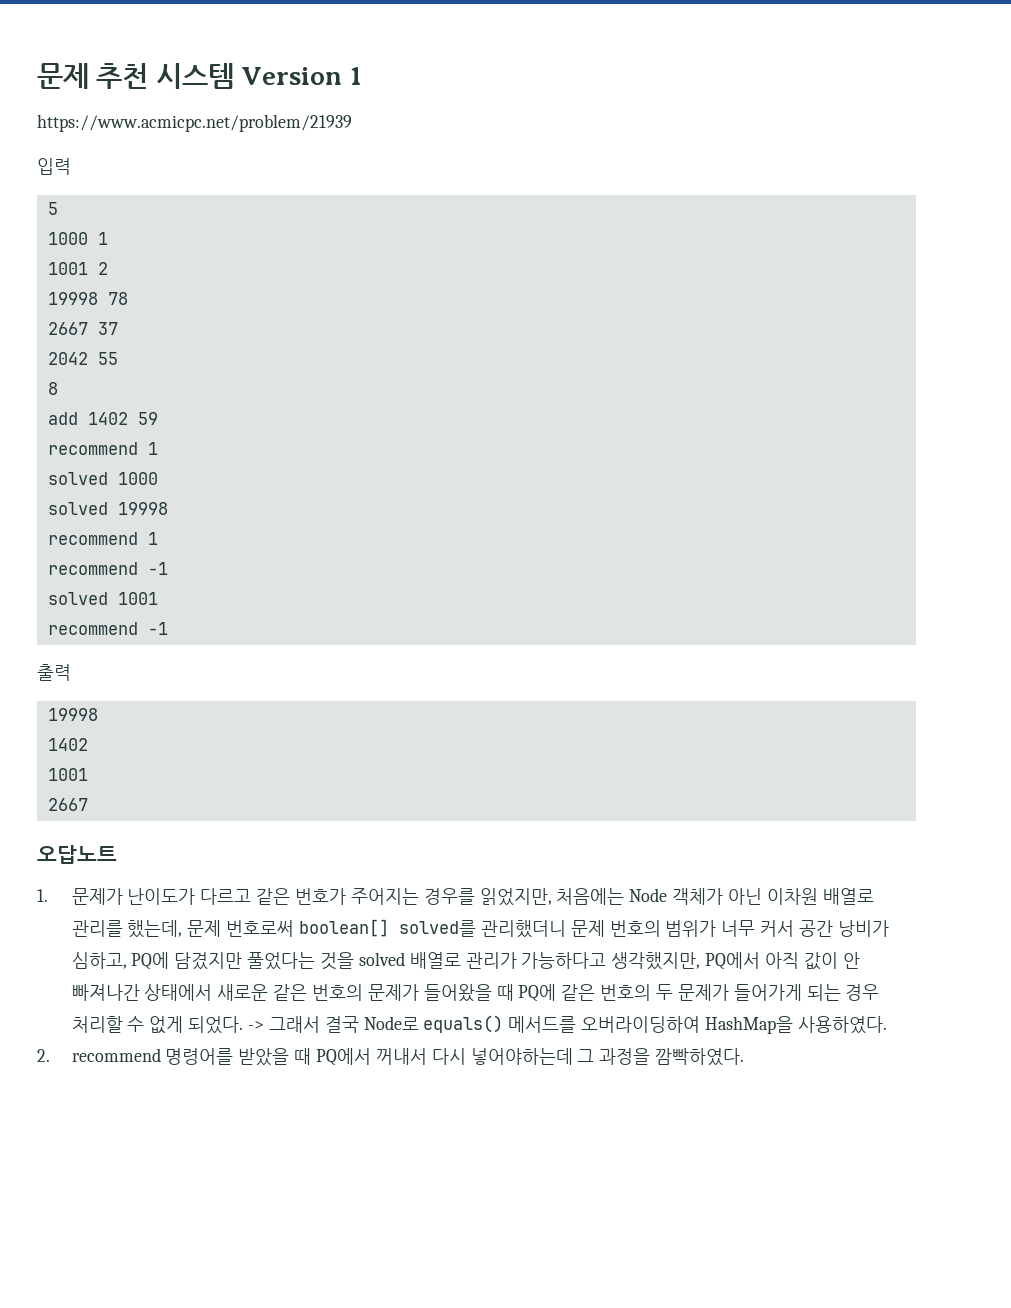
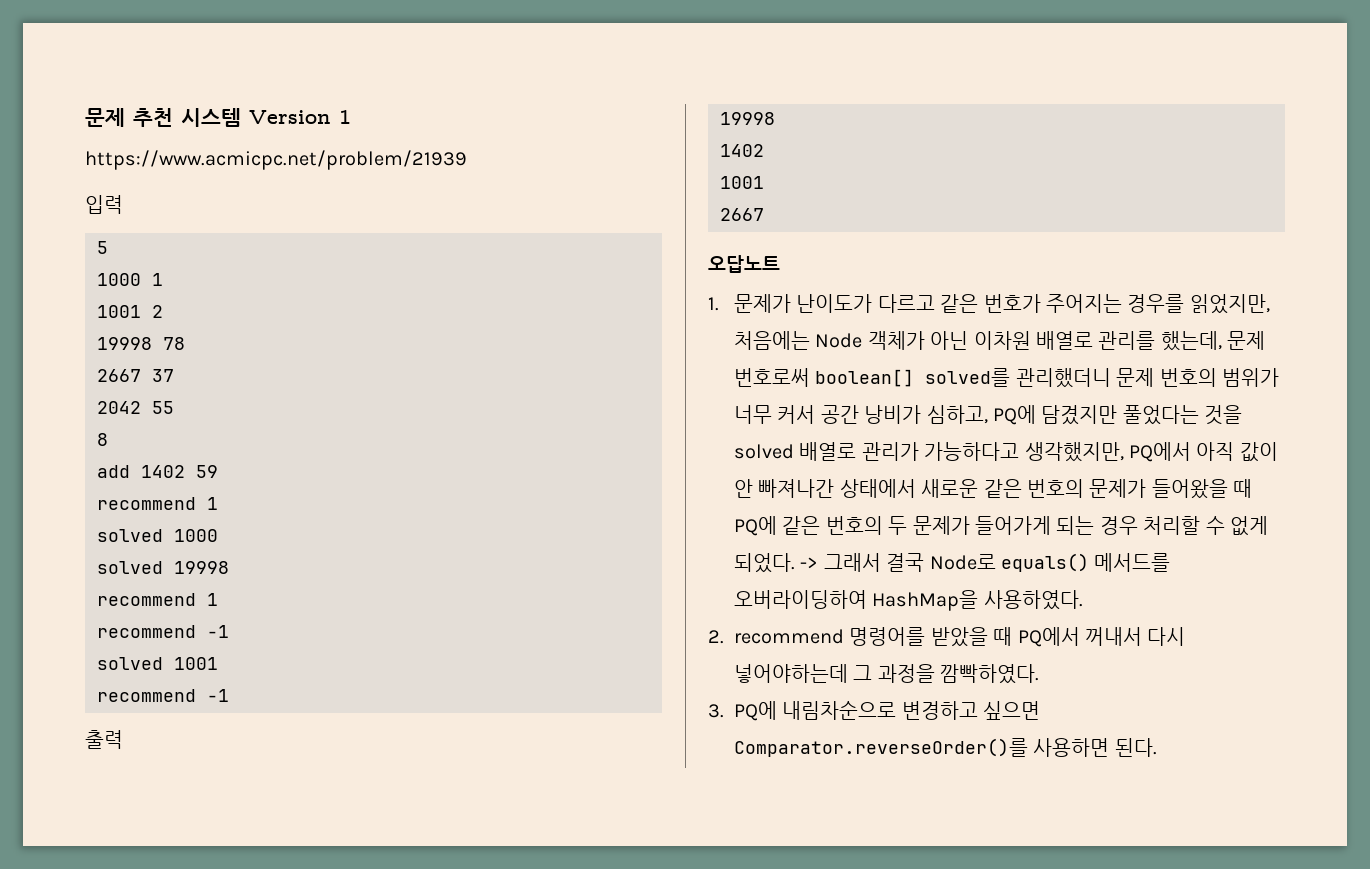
(745, 1057) none -> [708,700,1041,721] [734,738,1157,757] // 3. PQ에 내림차순으로 변경하고 싶으면 Comparator.reverseOrder()를 사용하면 된다.

